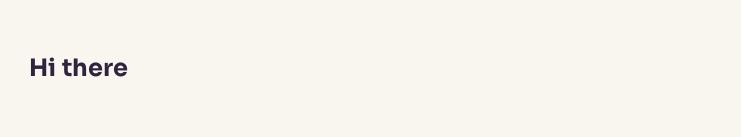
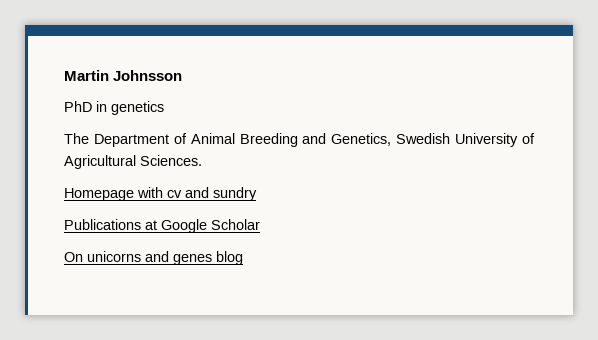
[29,57,129,77] Hi there -> [64,70,183,81] [64,101,164,115] [64,133,536,147] [64,155,202,169] [64,187,257,201] [64,219,260,233] [64,251,243,265] Martin Johnsson // PhD in genetics // The Department of Animal Breeding and Genetics, Swedish University of Agricultural Sciences. // Homepage with cv and sundry // Publications at Google Scholar // On unicorns and genes blog

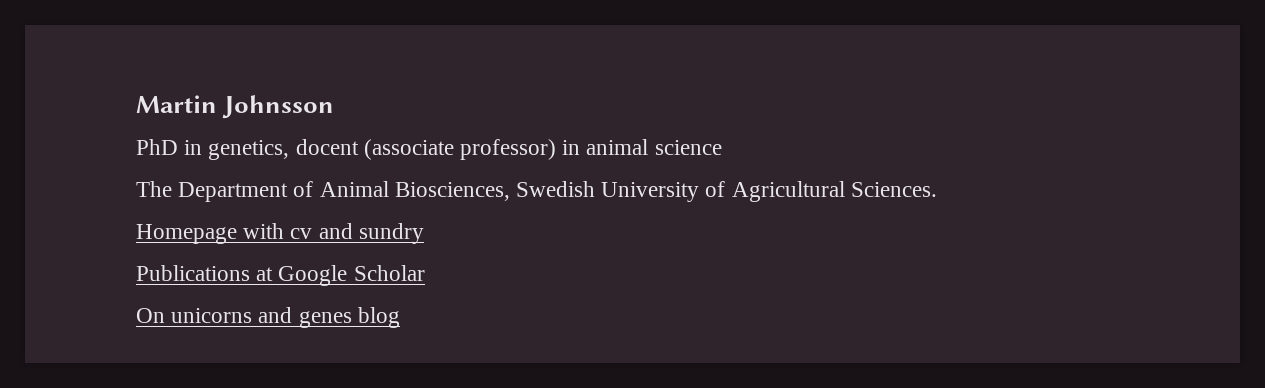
[111,101,164,115] genetics -> [208,139,722,160] genetics, docent (associate professor) in animal science
[239,133,392,147] Breeding and Genetics, -> [394,182,510,201] Biosciences,

